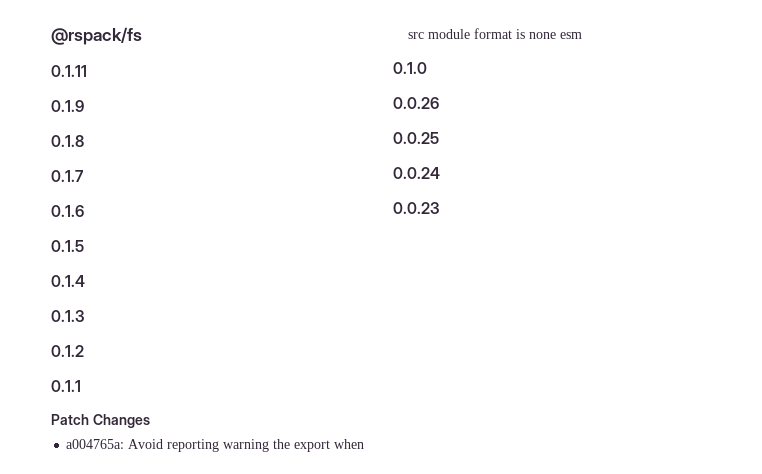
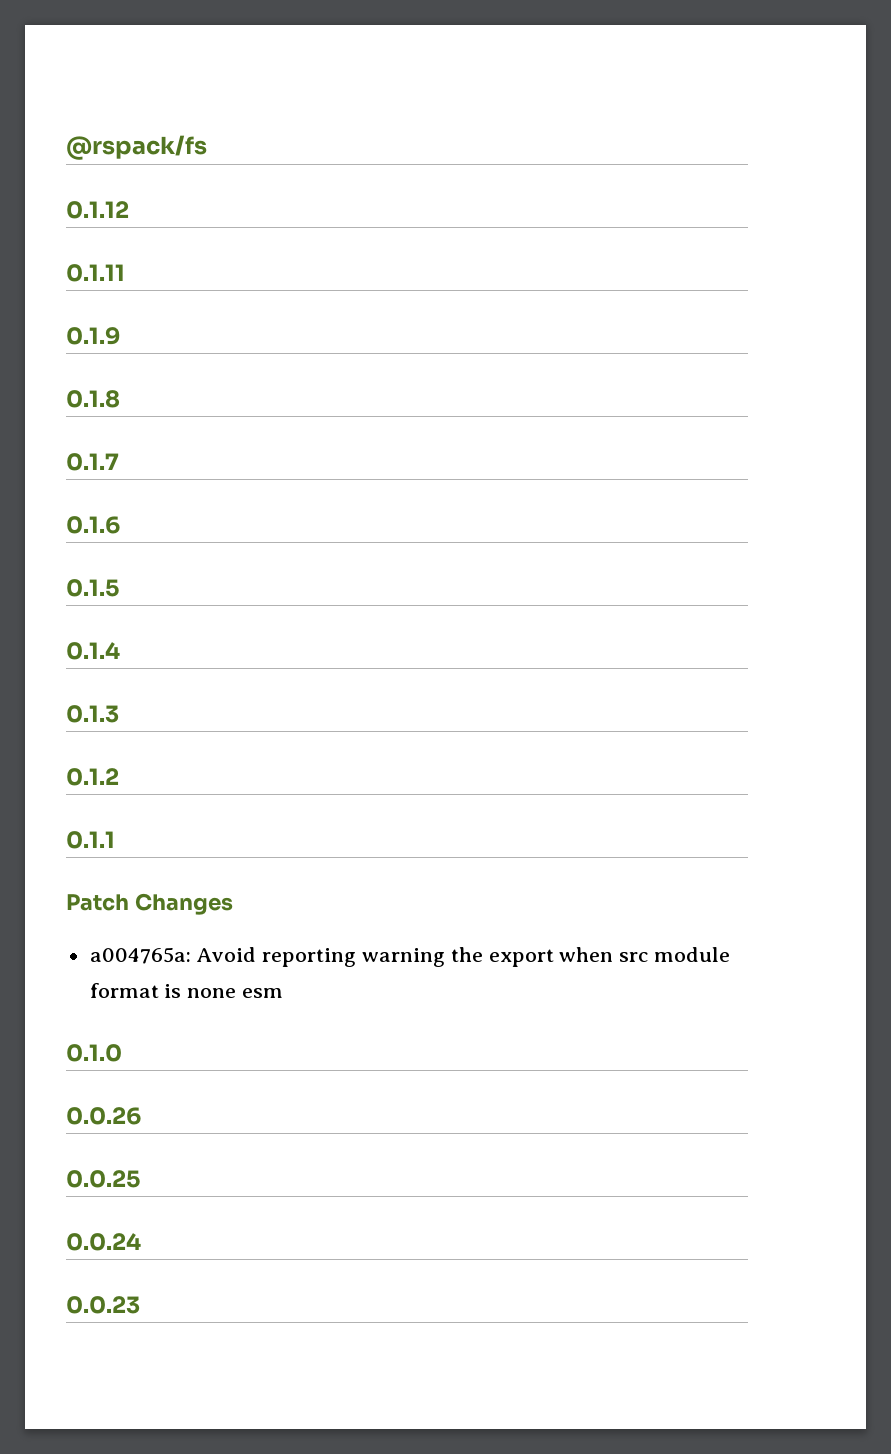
(142, 36) none -> [66,201,129,219] // 0.1.12

